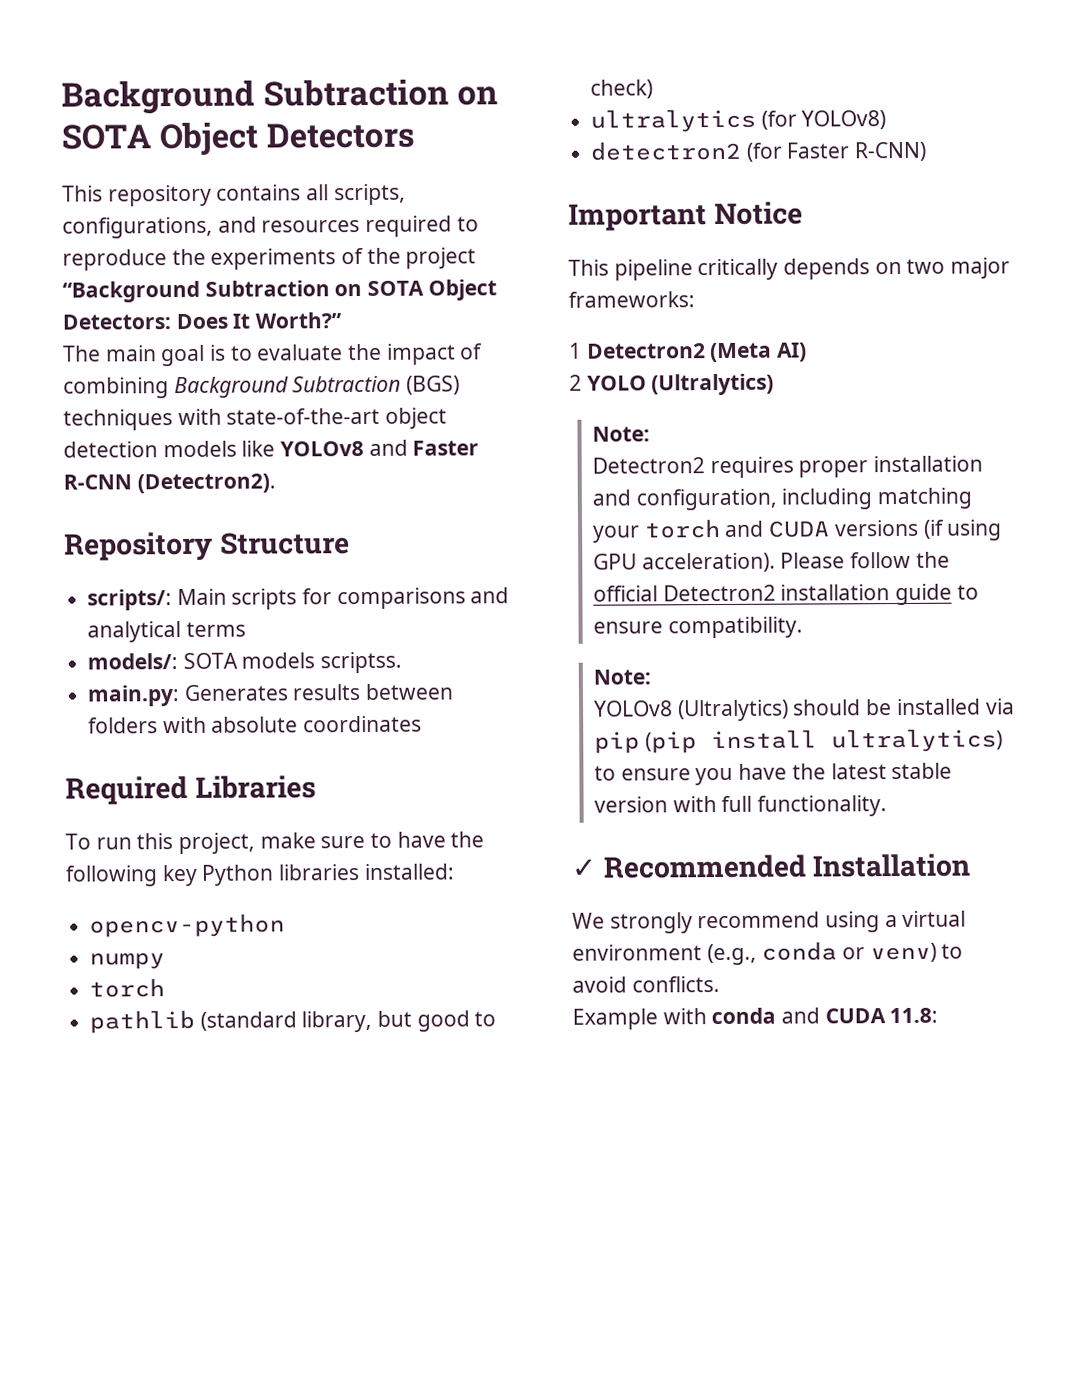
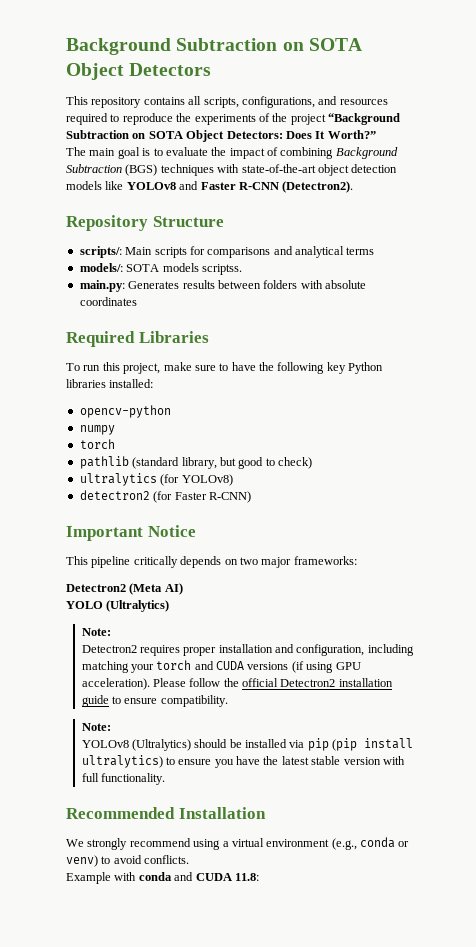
[569,342,582,359] 1 -> (357, 560) none
[569,374,582,391] 2 -> (183, 589) none
[571,858,596,878] ✓ -> (165, 779) none

